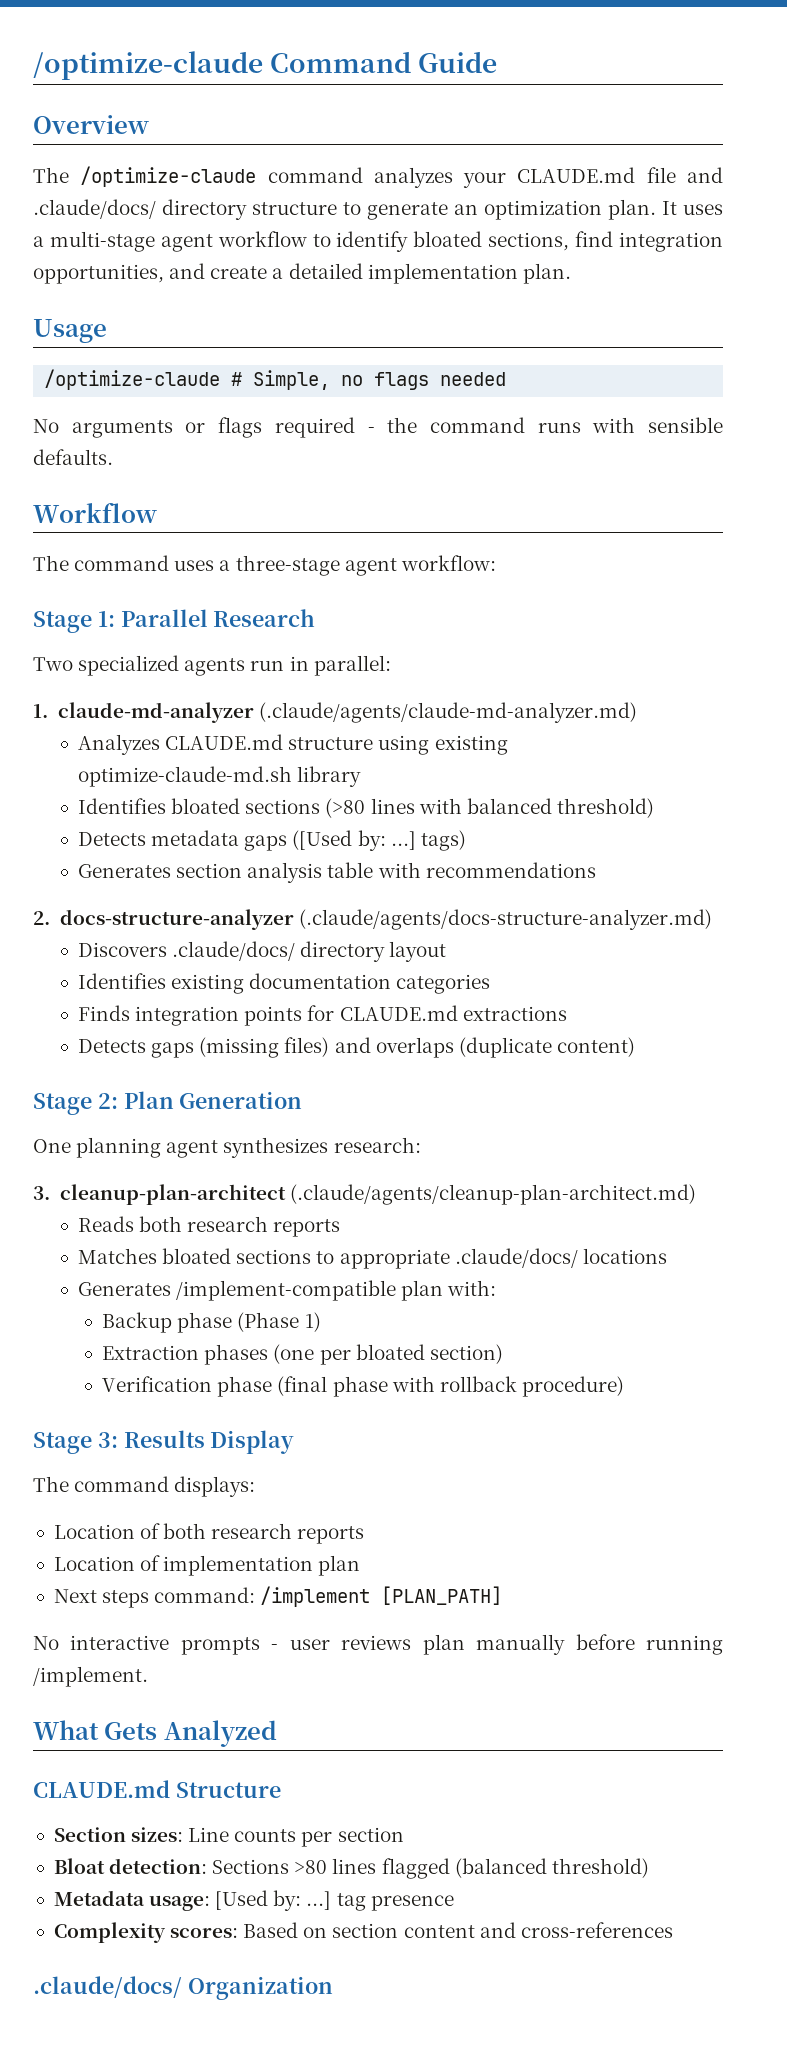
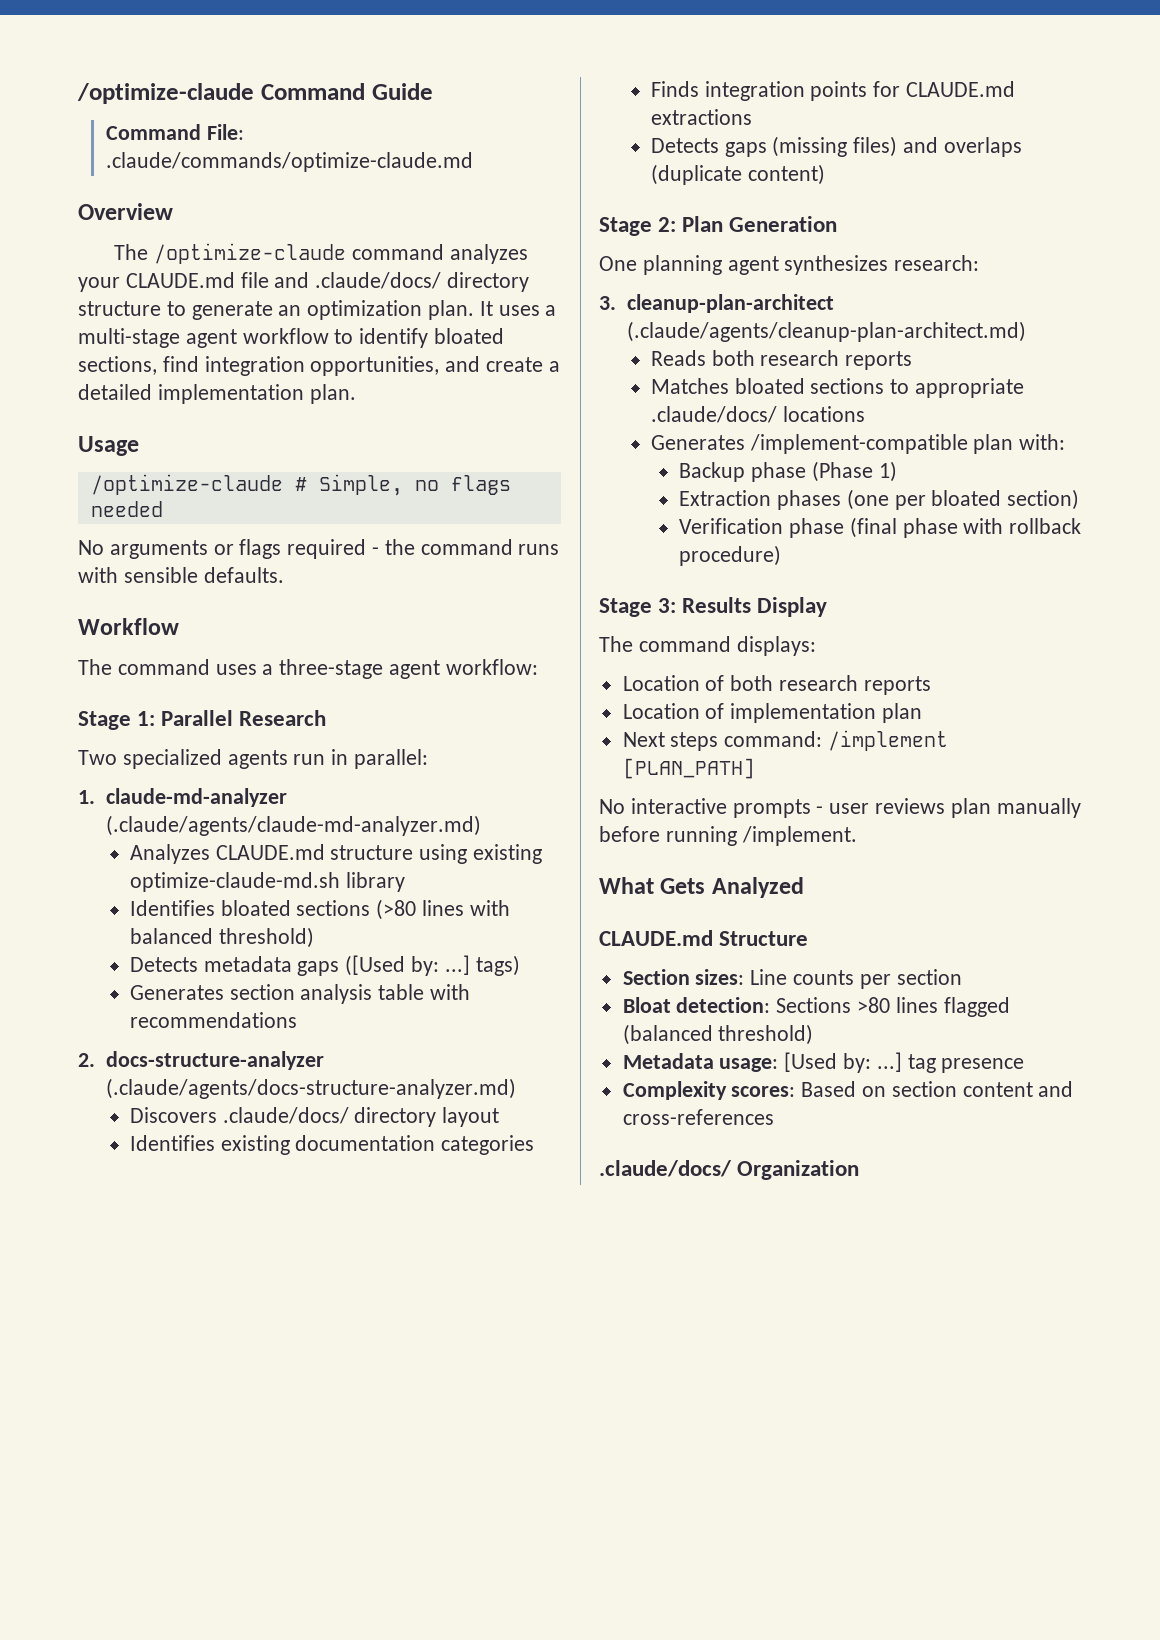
(498, 62) none -> [106,124,245,140] [106,152,474,172] // Command File: .claude/commands/optimize-claude.md

